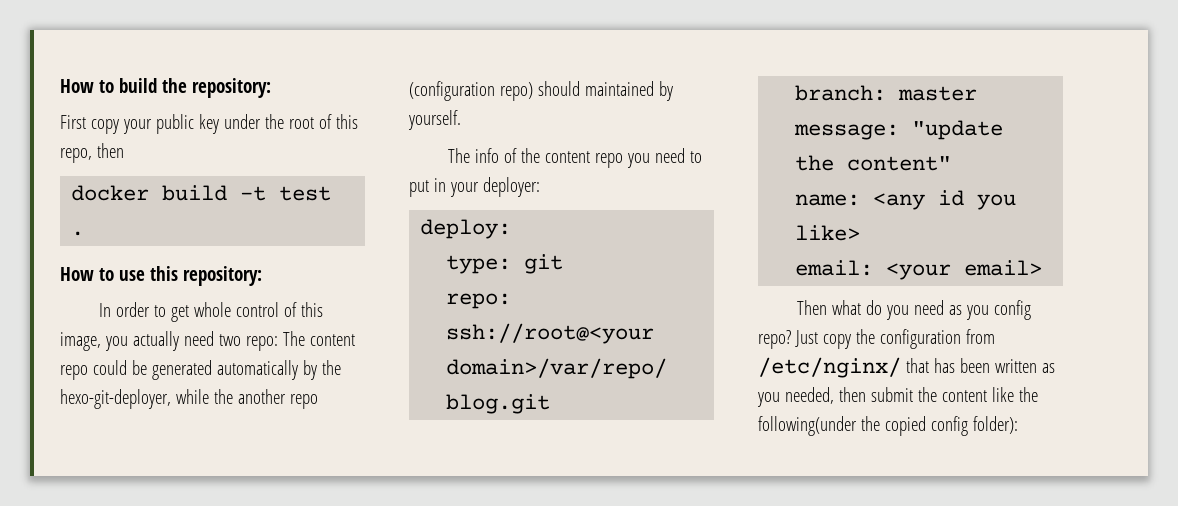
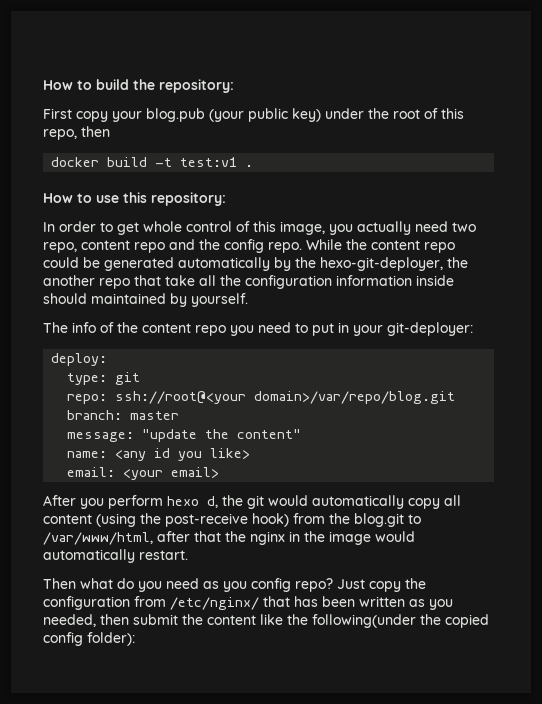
[155,114,219,134] public key -> [146,108,321,122] blog.pub (your public key)
[279,186,332,201] test -> [180,157,238,167] test:v1
[245,331,305,351] repo: The -> [43,239,367,253] repo, content repo and the config repo. While the
[175,389,209,404] while -> (443, 264) none
[409,81,533,101] (configuration repo) -> [134,275,454,289] that take all the configuration information inside
[482,177,540,197] deployer: -> [387,322,473,336] git-deployer:
(1043, 268) none -> [43,495,461,509] [43,513,421,527] [43,531,415,545] [43,549,188,563] // After you perform hexo d, the git would automatically copy all content (using the post-receive hook) from the blog.git to /var/www/html, after that the nginx in the image would automatically restart.

